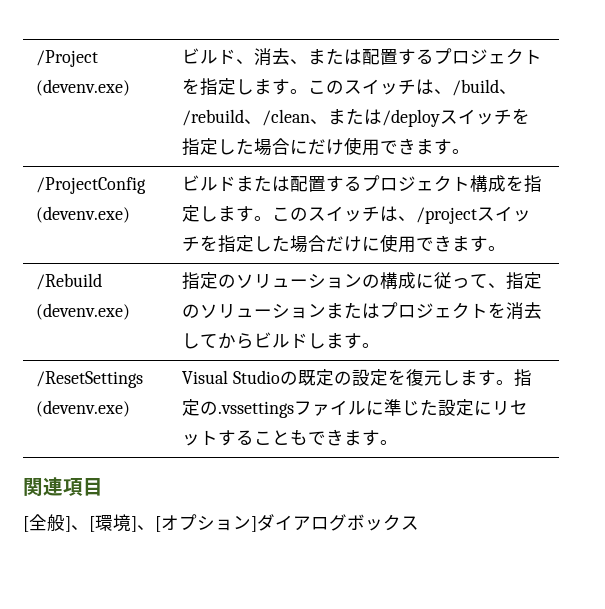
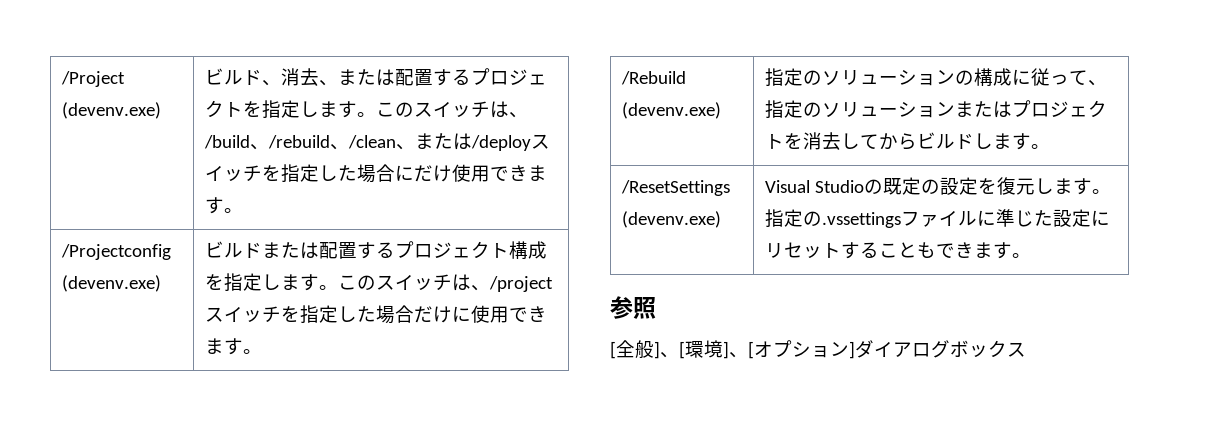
[36,177,147,194] /ProjectConfig -> [61,244,172,260] /Projectconfig
[23,477,103,496] 関連項目 -> [610,296,656,319] 参照

